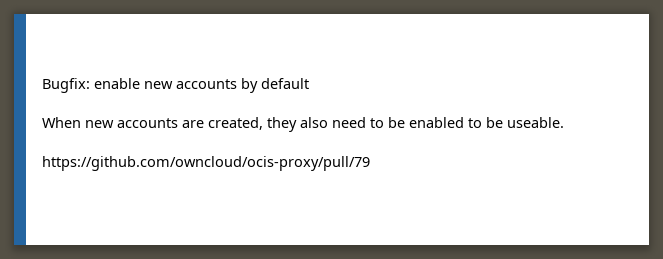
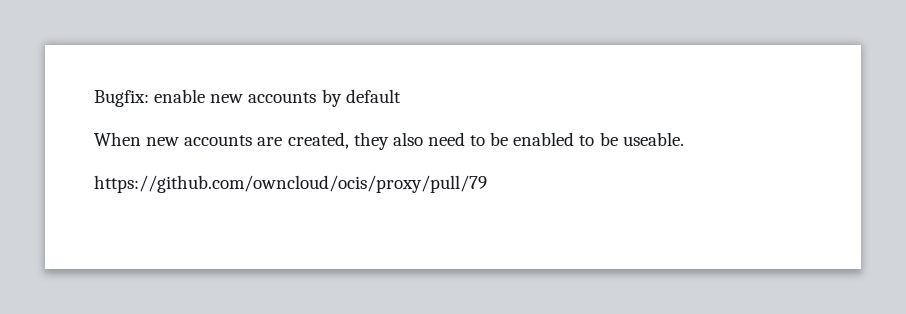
[42,156,370,171] https://github.com/owncloud/ocis-proxy/pull/79 -> [94,175,487,193] https://github.com/owncloud/ocis/proxy/pull/79

